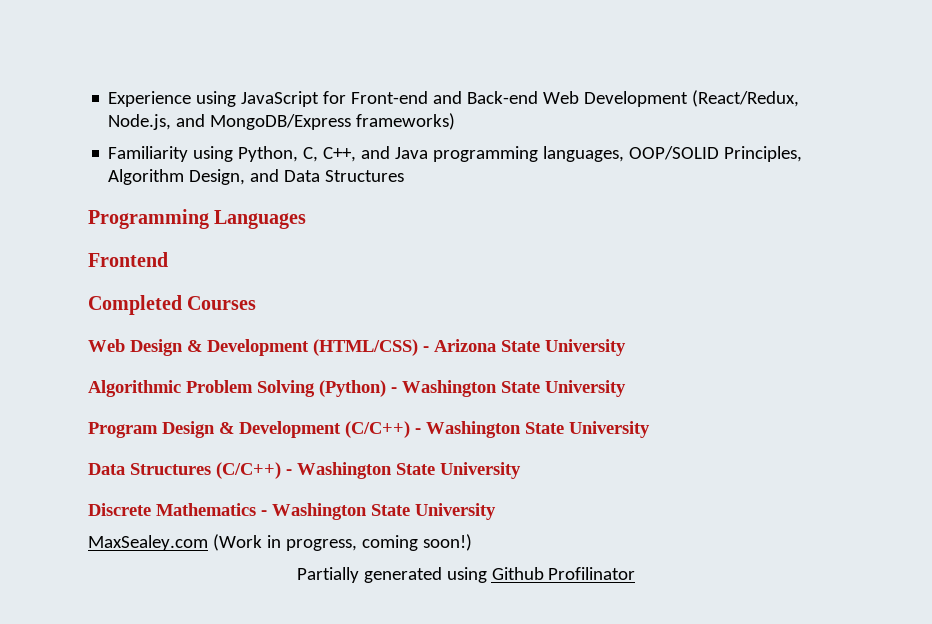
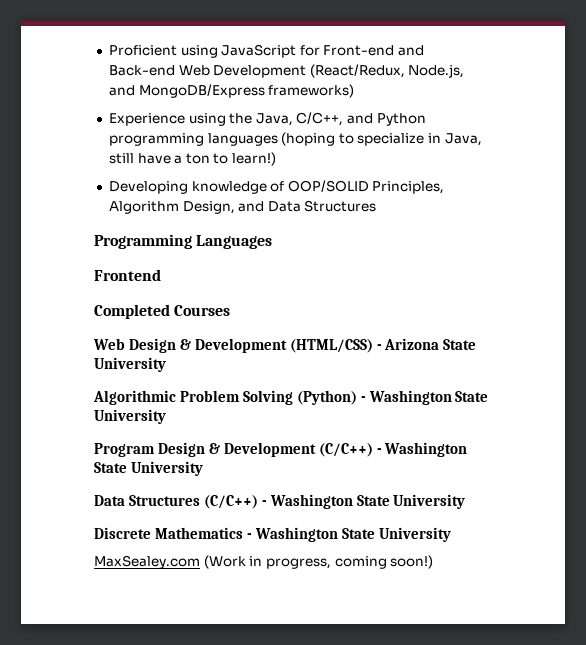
[108,91,192,107] Experience -> [108,45,177,56] Proficient
[108,146,625,162] Familiarity using Python, C, C++, and Java programming languages, -> [108,112,426,126] [108,132,482,146] [108,152,277,166] [108,181,285,194] Experience using the Java, C/C++, and Python programming languages (hoping to specialize in Java, still have a ton to learn!) // Developing knowledge of
[296,567,636,583] // Partially generated using Github Profilinator -> (434, 562) none

